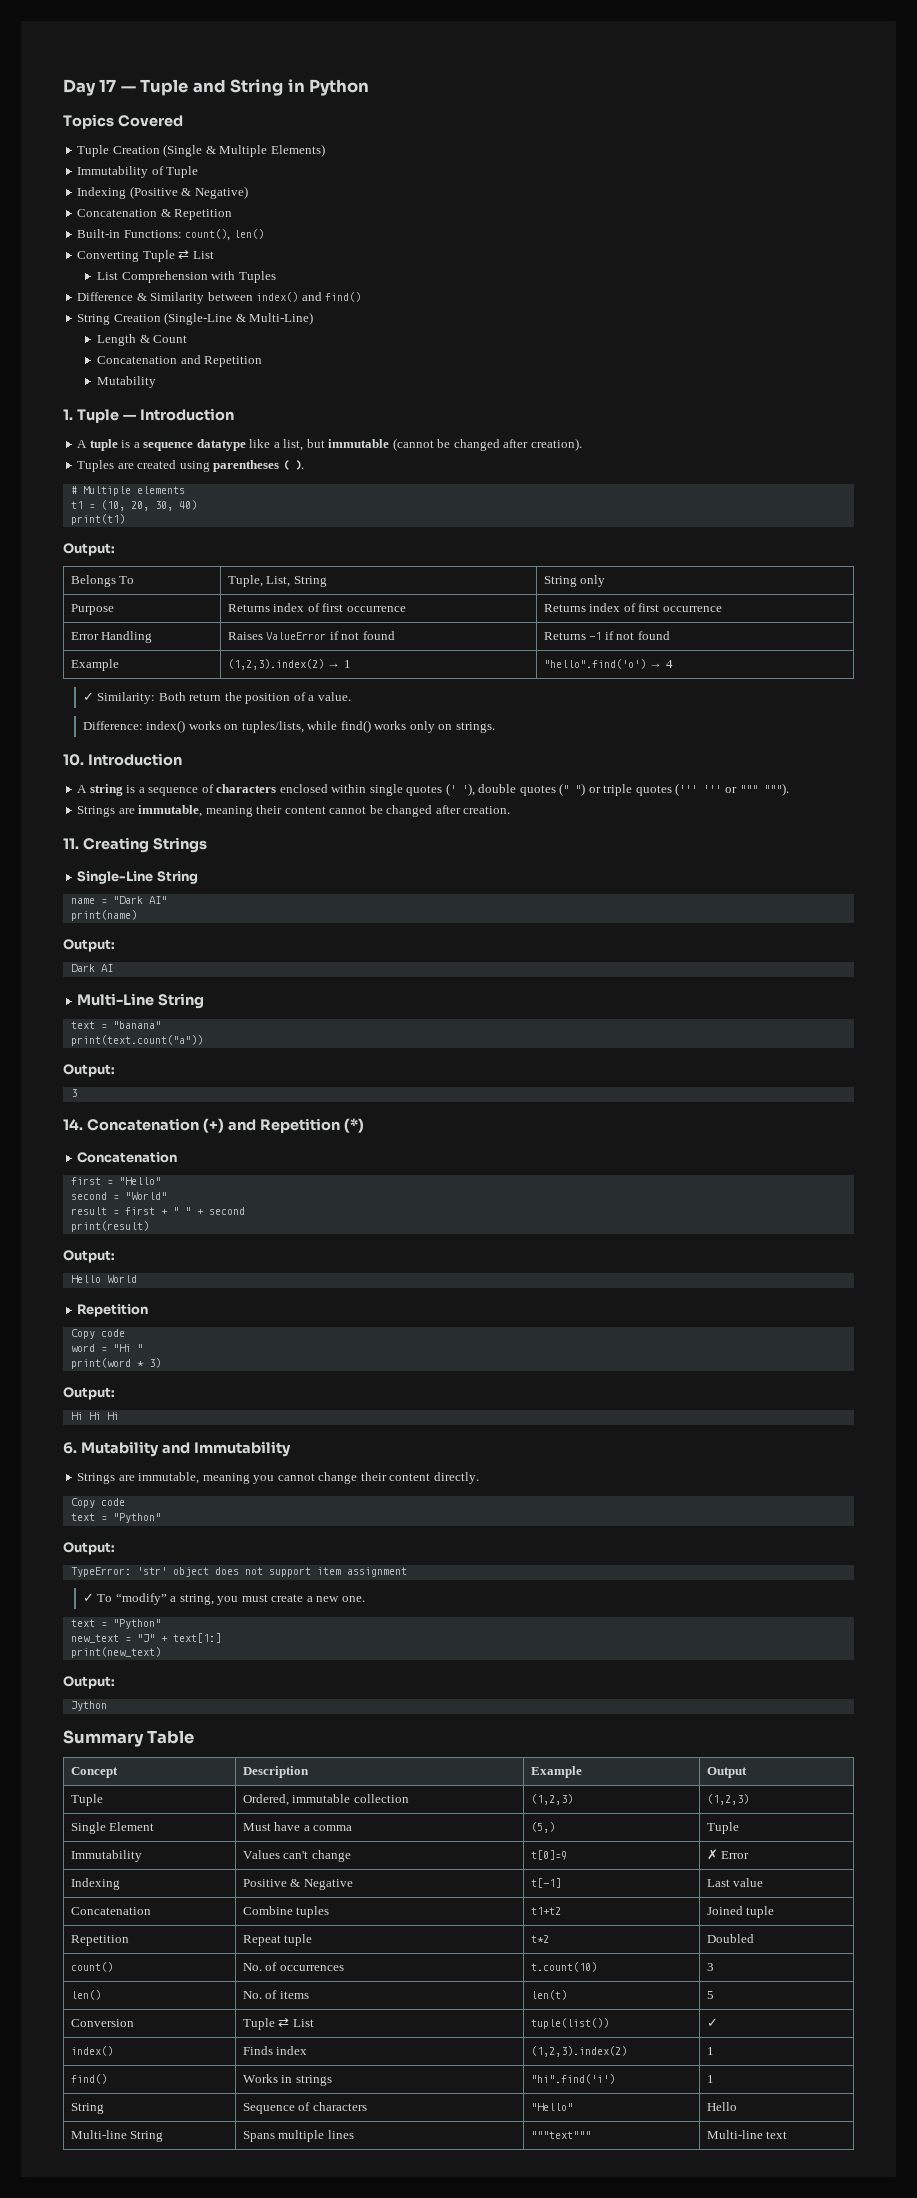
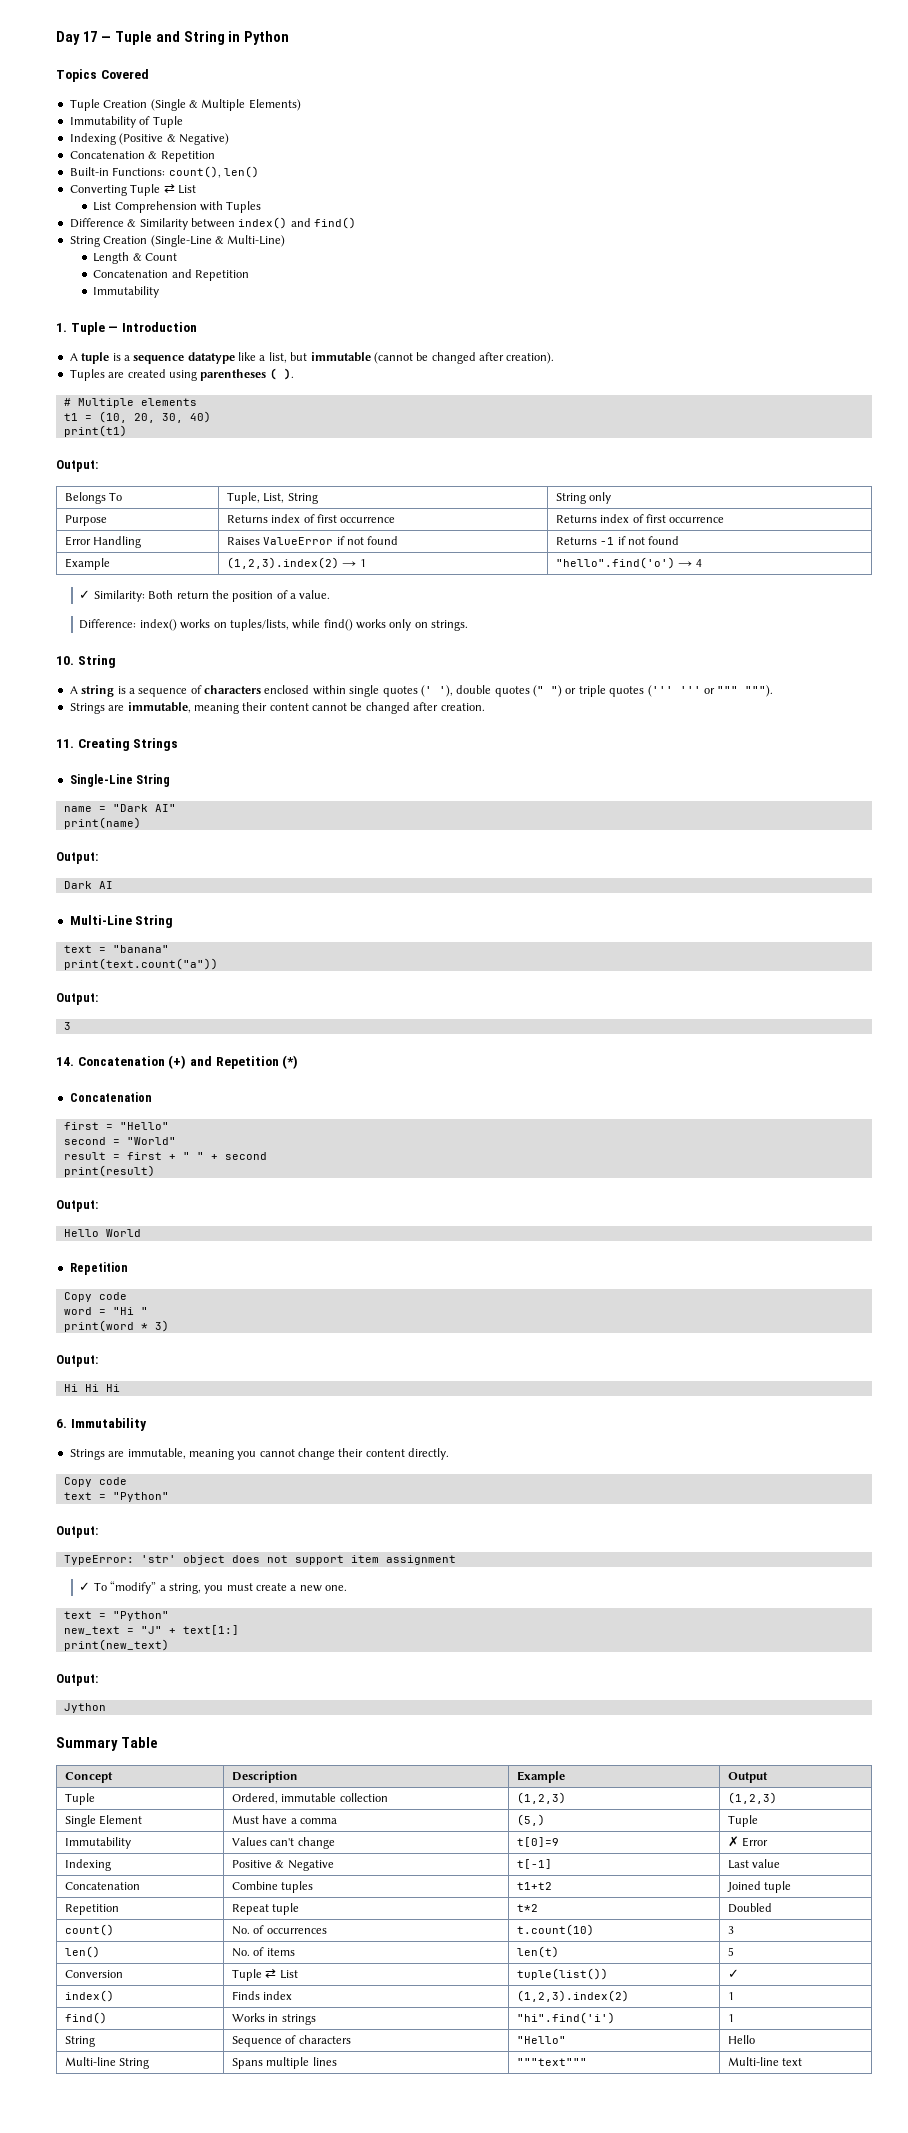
[97,376,157,388] Mutability -> [93,286,160,298] Immutability
[87,753,182,766] Introduction -> [77,655,116,668] String
[80,1441,190,1457] Mutability and -> (67, 1423) none

